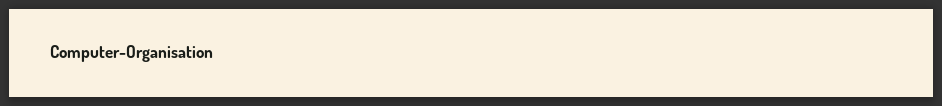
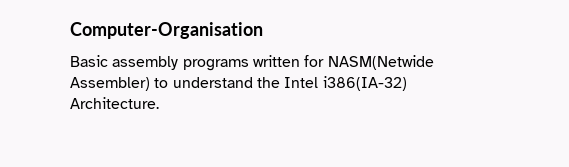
(213, 53) none -> [70,55,434,71] [70,76,407,91] [70,97,159,109] // Basic assembly programs written for NASM(Netwide Assembler) to understand the Intel i386(IA-32) Architecture.

